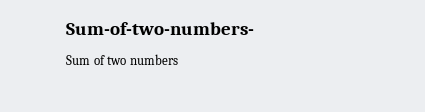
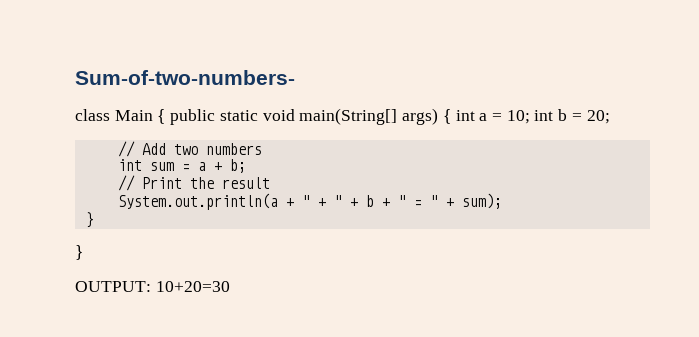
[66,54,178,65] Sum of two numbers -> [75,108,610,125] [117,141,262,157] [117,159,246,173] [117,175,270,191] [117,193,502,210] [85,212,94,228] [75,245,83,260] [75,281,230,292] class Main { public static void main(String[] args) { int a = 10; int b = 20; // // Add two numbers // int sum = a + b; // // Print the result // System.out.println(a + " + " + b + " = " + sum); // } // } // OUTPUT: 10+20=30

